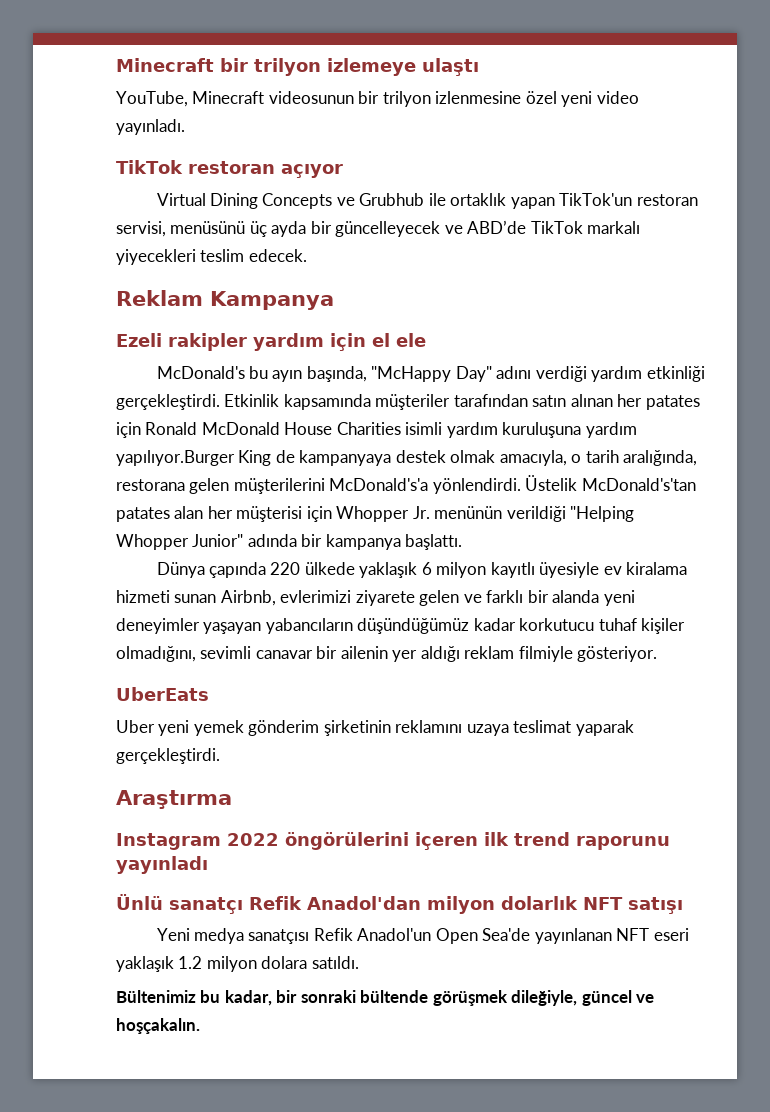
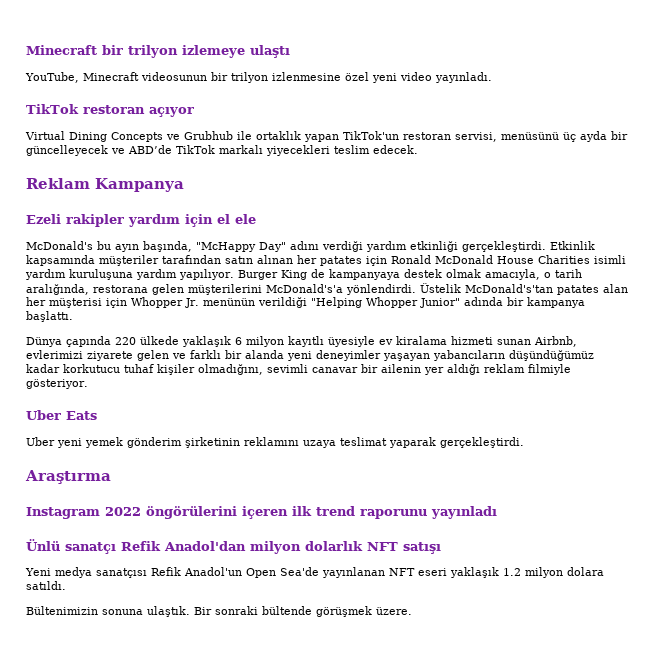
[116,450,235,466] yapılıyor.Burger -> [179,269,278,280] yapılıyor. Burger
[116,687,209,701] UberEats -> [26,410,97,420] Uber Eats
[116,990,655,1006] [116,1018,200,1034] Bültenimiz bu kadar, bir sonraki bültende görüşmek dileğiyle, güncel ve hoşçakalın. -> [26,606,412,617] Bültenimizin sonuna ulaştık. Bir sonraki bültende görüşmek üzere.

